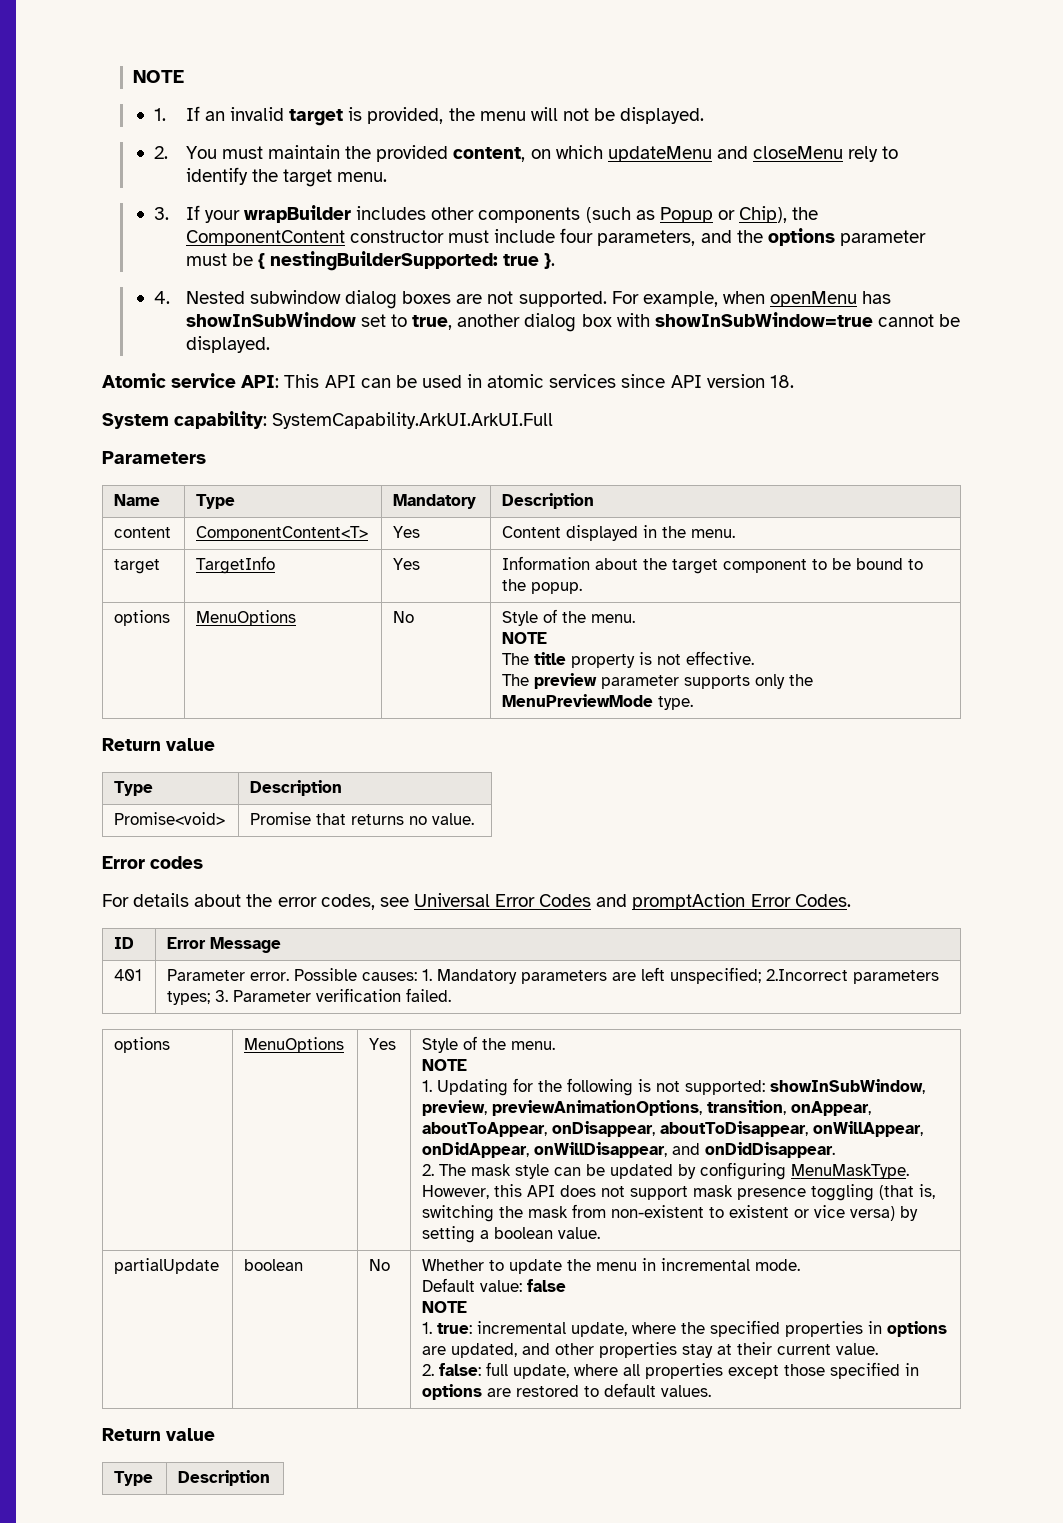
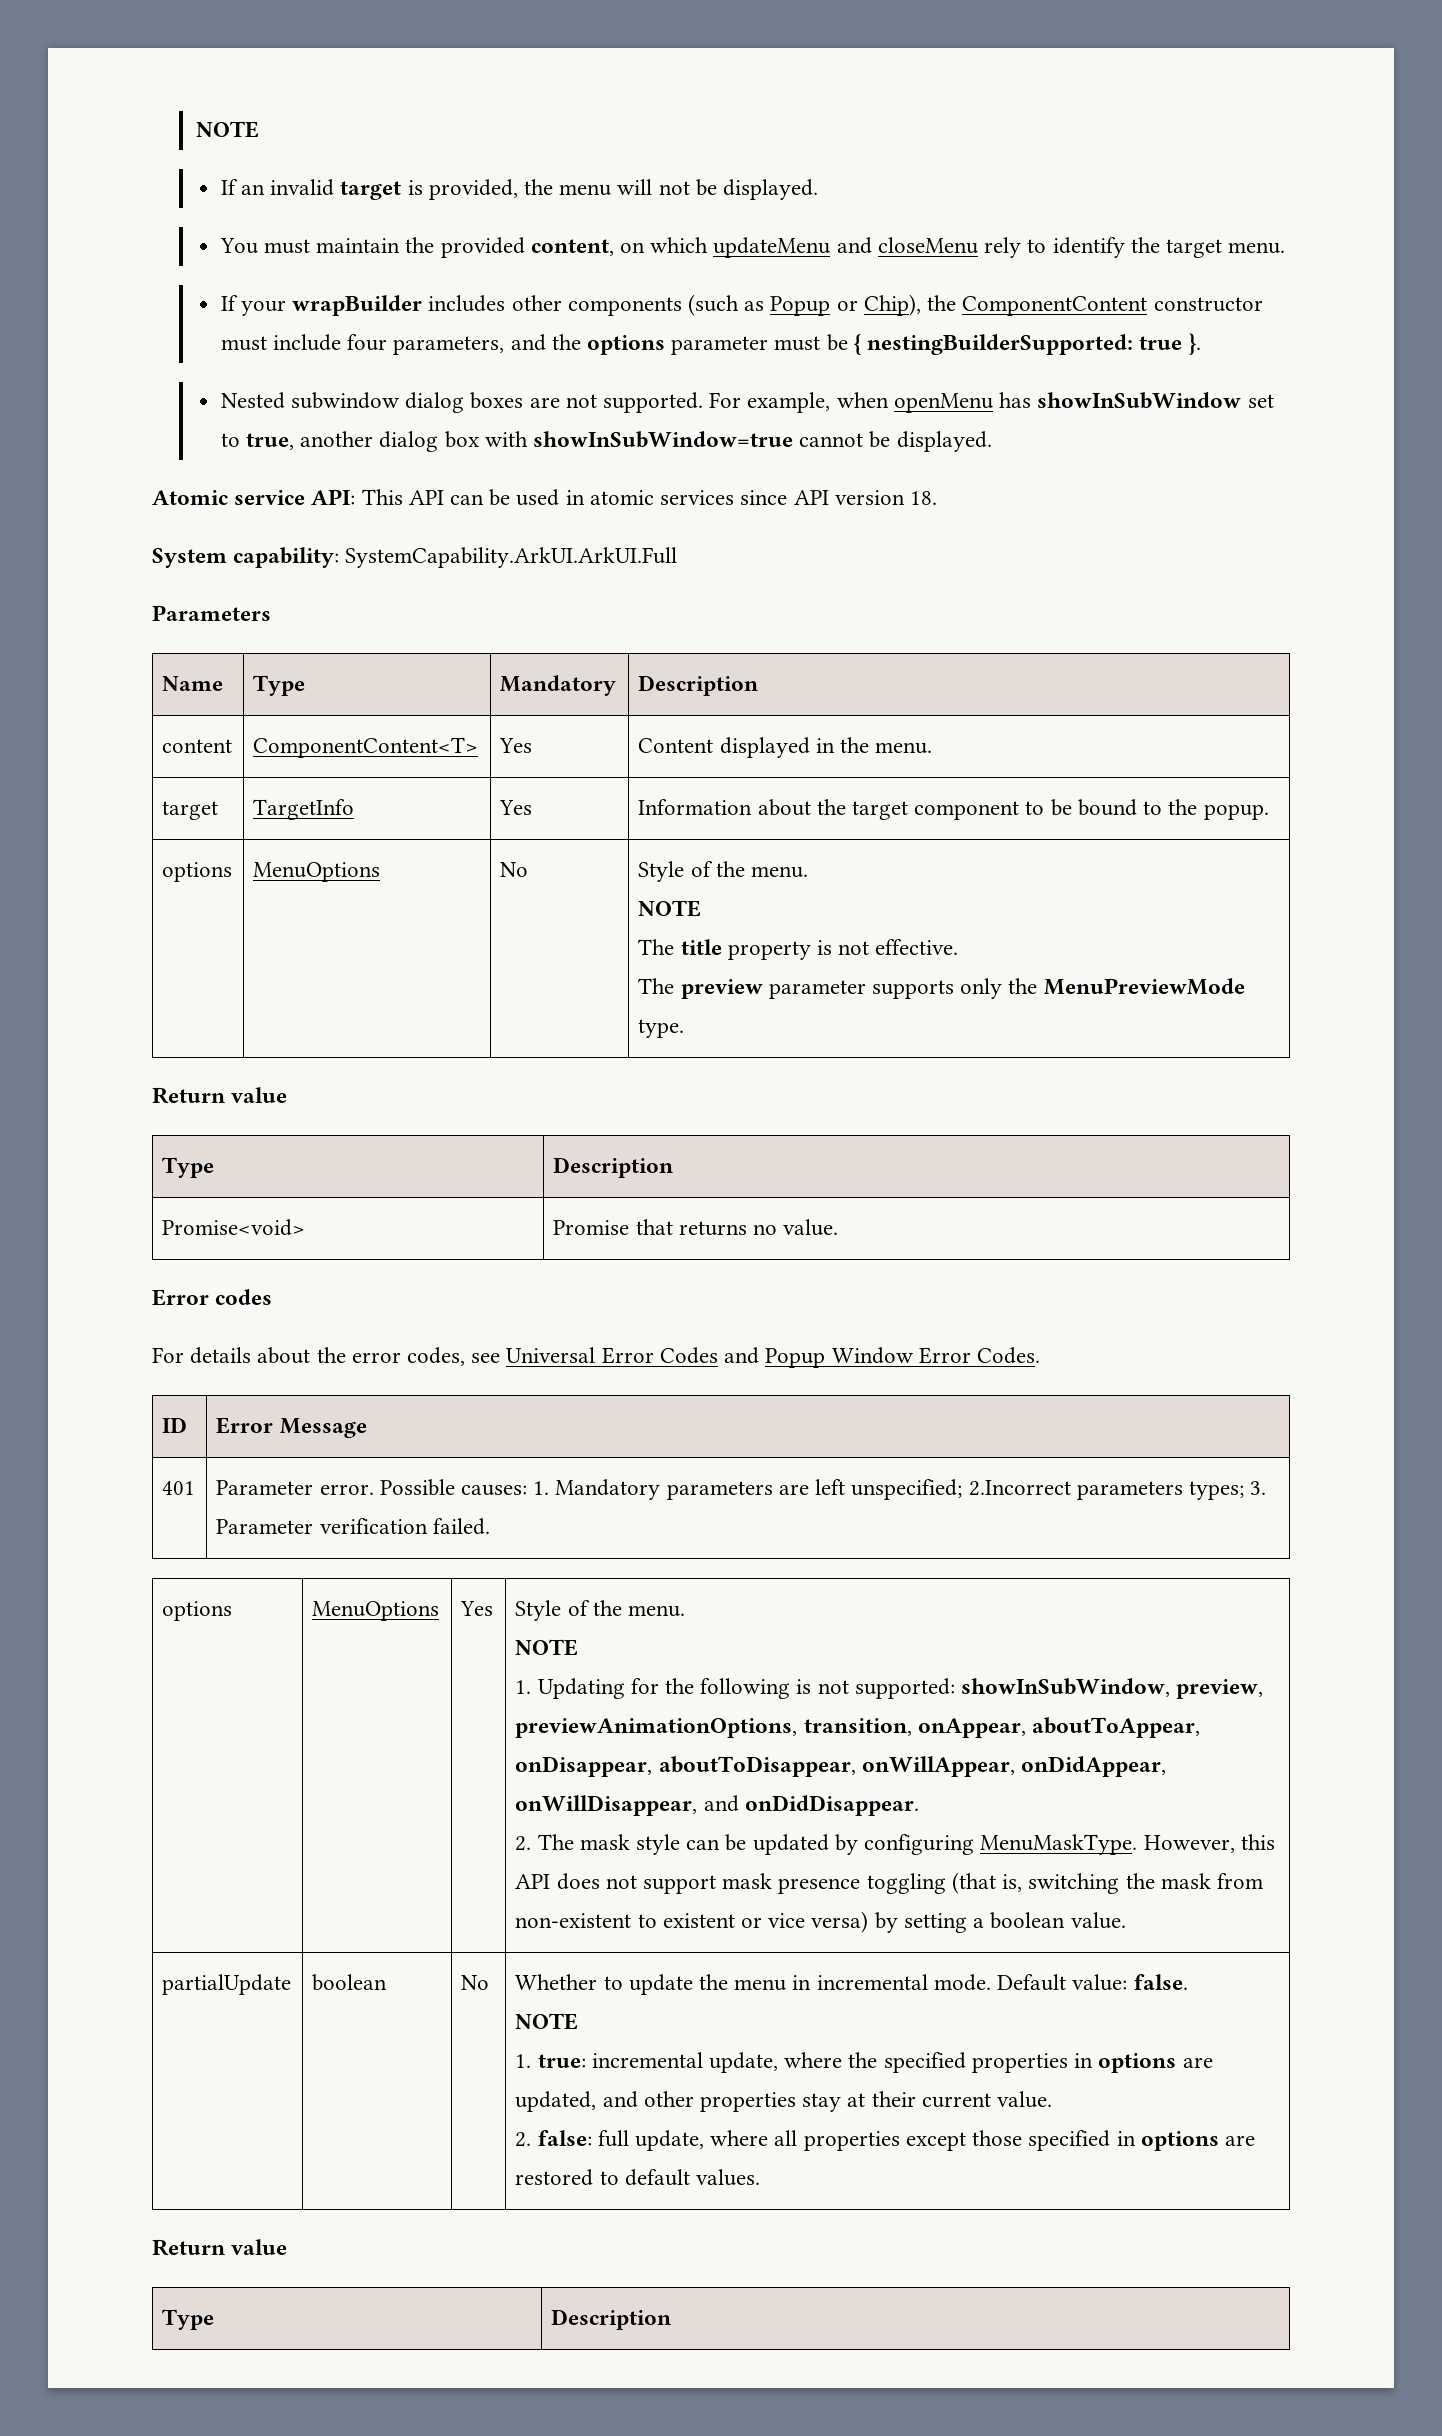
[133,70,185,83] [154,108,167,121] NOTE // 1. -> [195,121,259,138] NOTE //
[154,146,169,159] 2. -> (819, 189) none
[154,207,170,220] 3. -> (1286, 248) none
[154,291,171,304] 4. -> (1201, 344) none
[632,893,746,910] promptAction -> [765,1347,914,1368] Popup Window
(801, 1265) // -> (991, 1982) none
[527,1279,567,1292] false -> [1133,1974,1188,1990] false.

